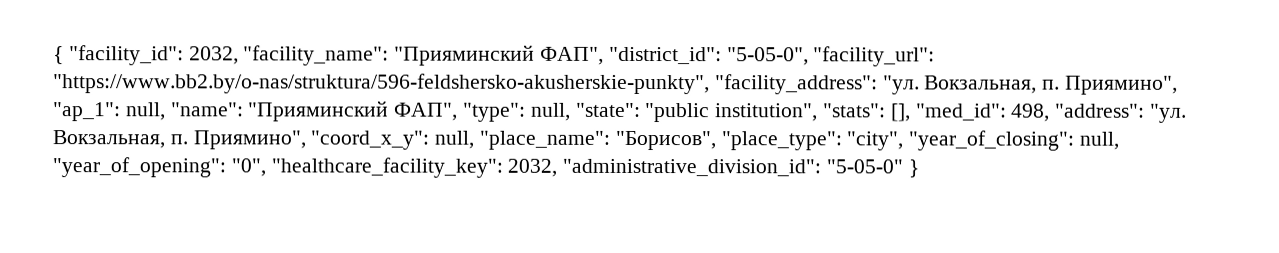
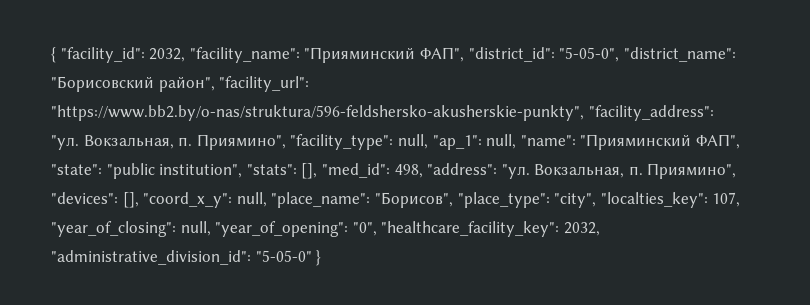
(809, 56) none -> [623,47,736,62] [51,76,215,92] "district_name": "Борисовский район",
(1179, 85) none -> [290,134,428,150] "facility_type": null,
[463,102,571,122] "type": null, -> (740, 141) none
(306, 140) none -> [51,192,139,208] "devices": [],
(904, 141) none -> [600,192,741,208] "localties_key": 107,

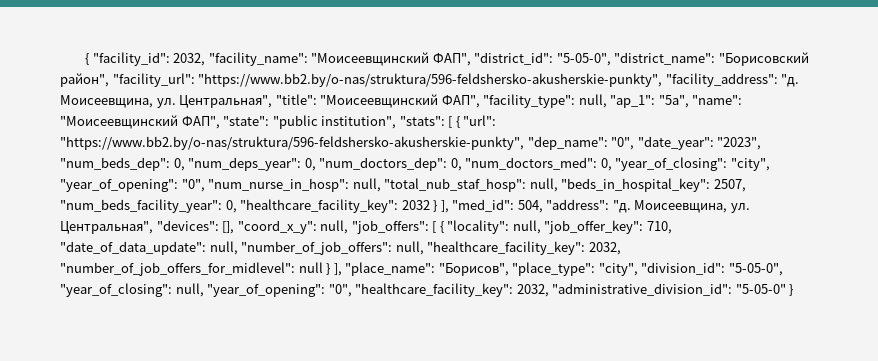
[304,47,416,63] "Прияминский -> [311,52,430,66] "Моисеевщинский
[51,134,692,150] "ул. Вокзальная, п. Приямино", "facility_type": null, "ap_1": null, "name": "Прияминский -> [781,74,800,87] [60,94,743,108] [60,115,178,129] "д. Моисеевщина, ул. Центральная", "title": "Моисеевщинский ФАП", "facility_type": null, "ap_1": "5а", "name": "Моисеевщинский
[301,163,737,179] [51,192,267,208] [], "med_id": 498, "address": "ул. Вокзальная, п. Приямино", "devices": [], "coord_x_y": null, -> [448,115,497,128] [60,136,762,150] [60,157,770,171] [60,178,746,192] [60,199,750,213] [60,220,672,234] [60,241,621,255] [60,262,342,276] [ { "url": "https://www.bb2.by/o-nas/struktura/596-feldshersko-akusherskie-punkty", "dep_name": "0", "date_year": "2023", "num_beds_dep": 0, "num_deps_year": 0, "num_doctors_dep": 0, "num_doctors_med": 0, "year_of_closing": "city", "year_of_opening": "0", "num_nurse_in_hosp": null, "total_nub_staf_hosp": null, "beds_in_hospital_key": 2507, "num_beds_facility_year": 0, "healthcare_facility_key": 2032 } ], "med_id": 504, "address": "д. Моисеевщина, ул. Центральная", "devices": [], "coord_x_y": null, "job_offers": [ { "locality": null, "job_offer_key": 710, "date_of_data_update": null, "number_of_job_offers": null, "healthcare_facility_key": 2032, "number_of_job_offers_for_midlevel": null } ],
[600,192,741,208] "localties_key": 107, -> [641,262,783,276] "division_id": "5-05-0",

